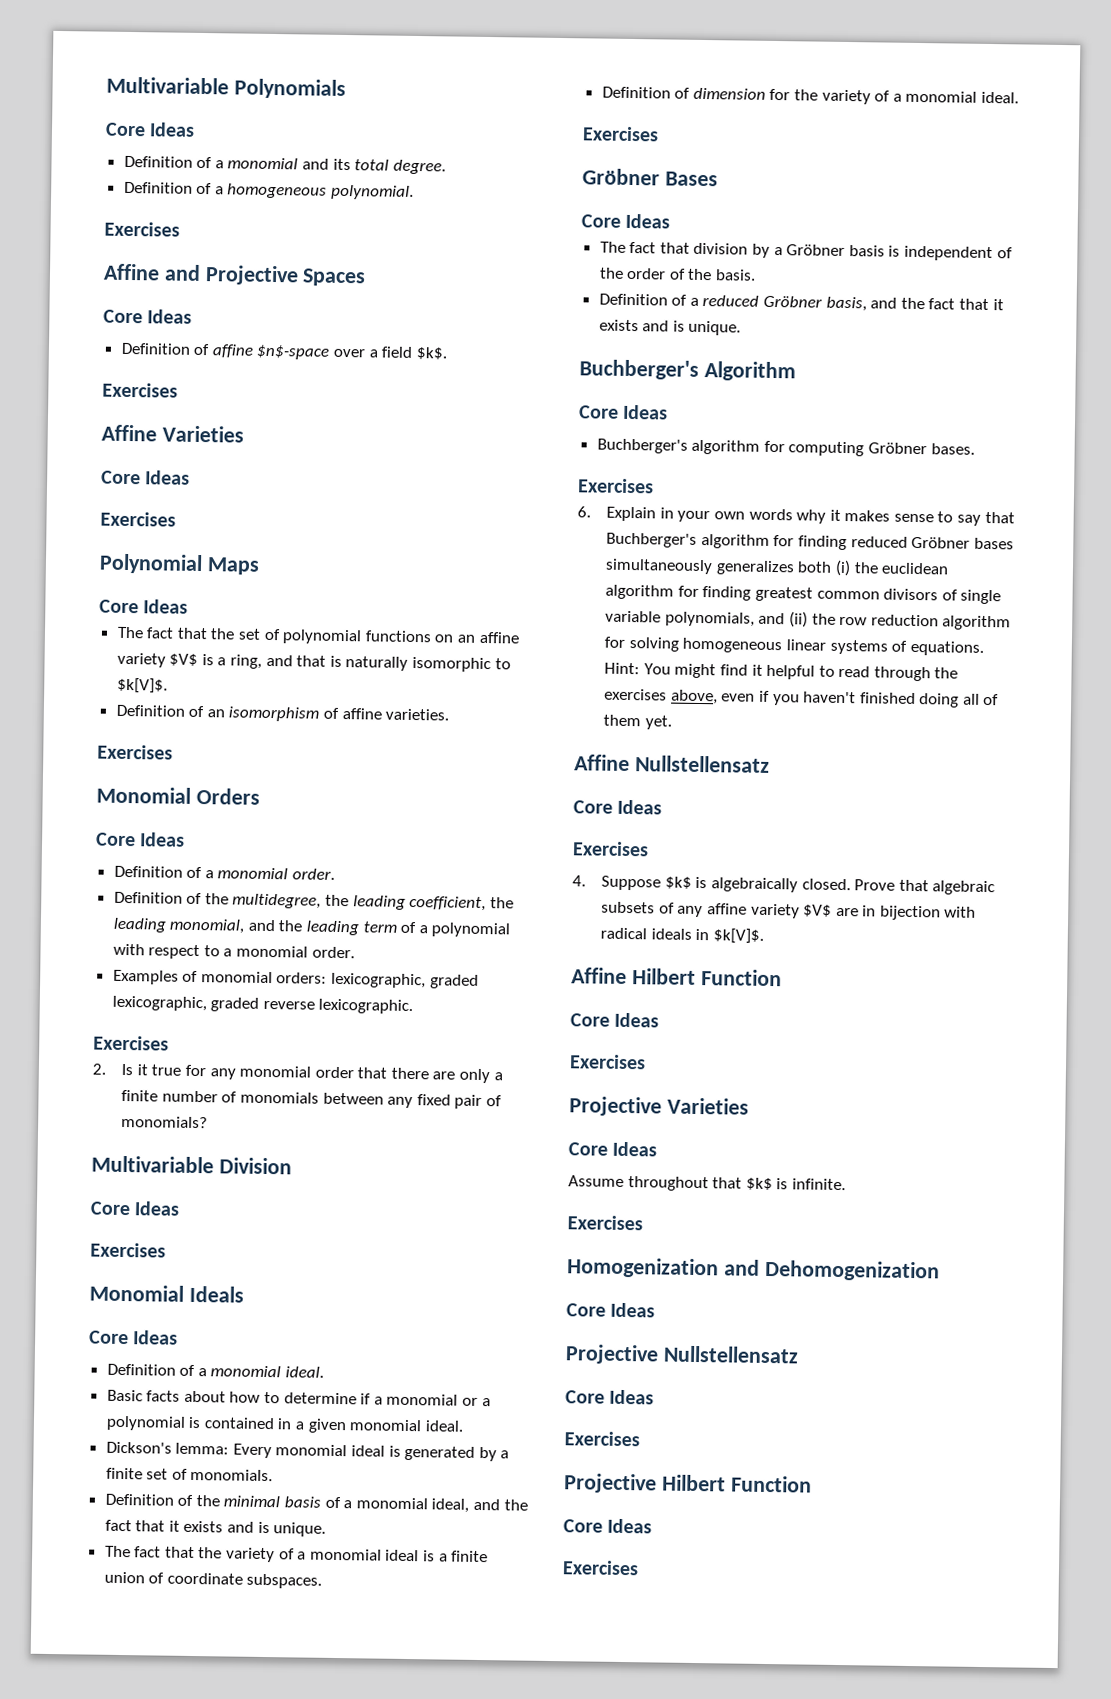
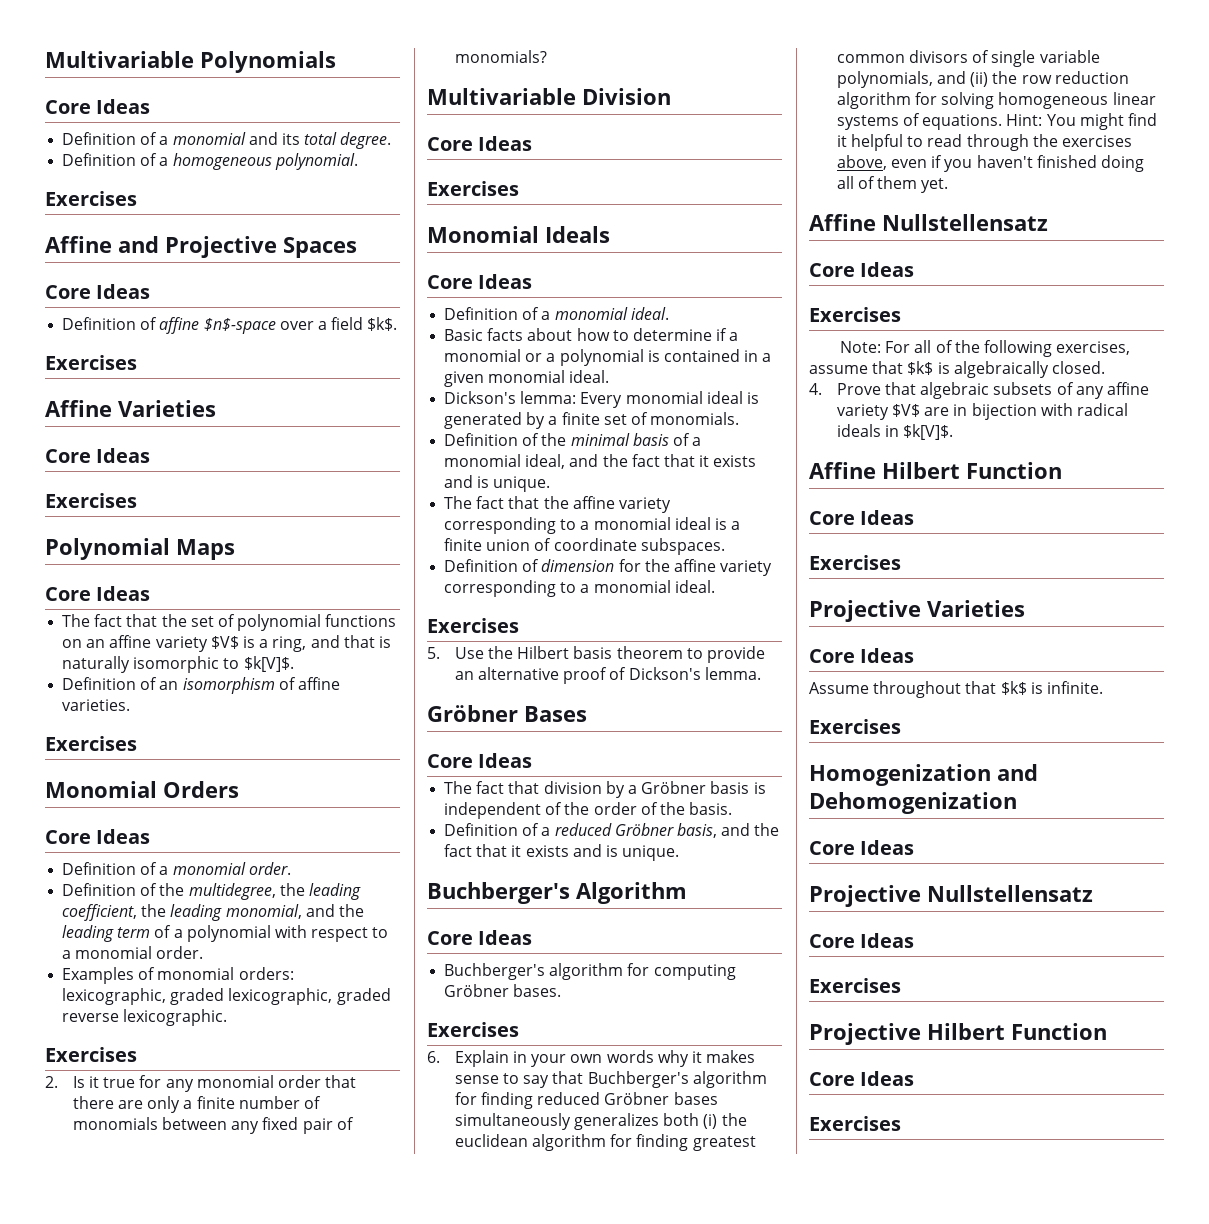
[226,1547,295,1563] variety of -> [572,496,671,513] [444,517,577,534] affine variety corresponding to
[821,89,891,105] variety of -> [673,559,773,576] [444,580,577,597] affine variety corresponding to
(659, 134) none -> [427,646,765,663] [454,667,761,684] // 5. Use the Hilbert basis theorem to provide an alternative proof of Dickson's lemma.
[572,875,662,891] 4. Suppose -> [840,340,1131,357] [809,361,904,374] Note: For all of the following exercises, assume that
(851, 884) none -> [809,383,822,395] // 4.

